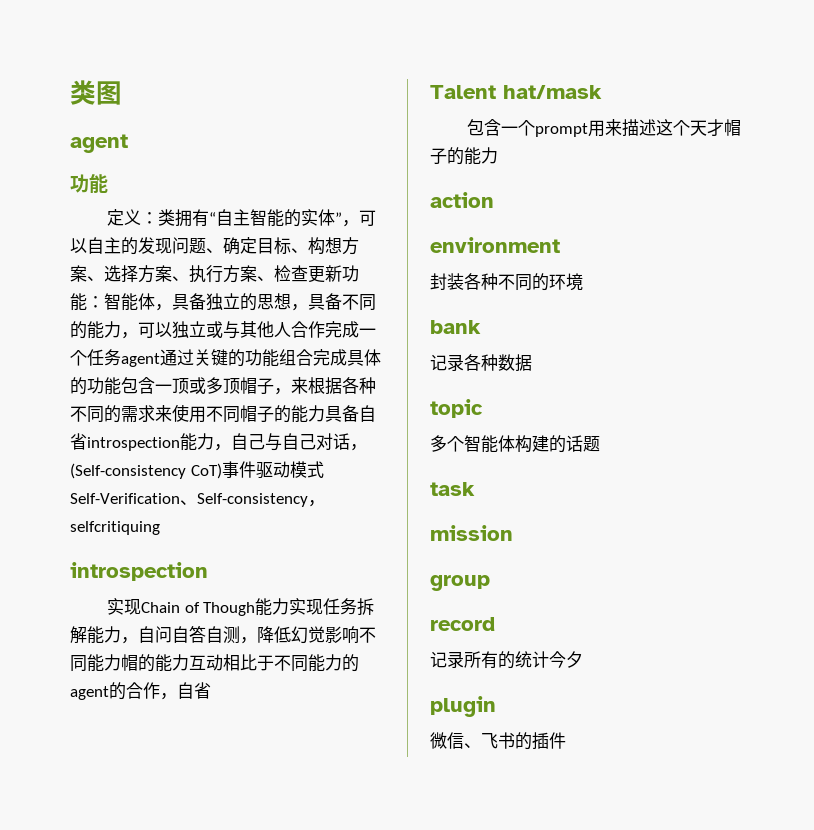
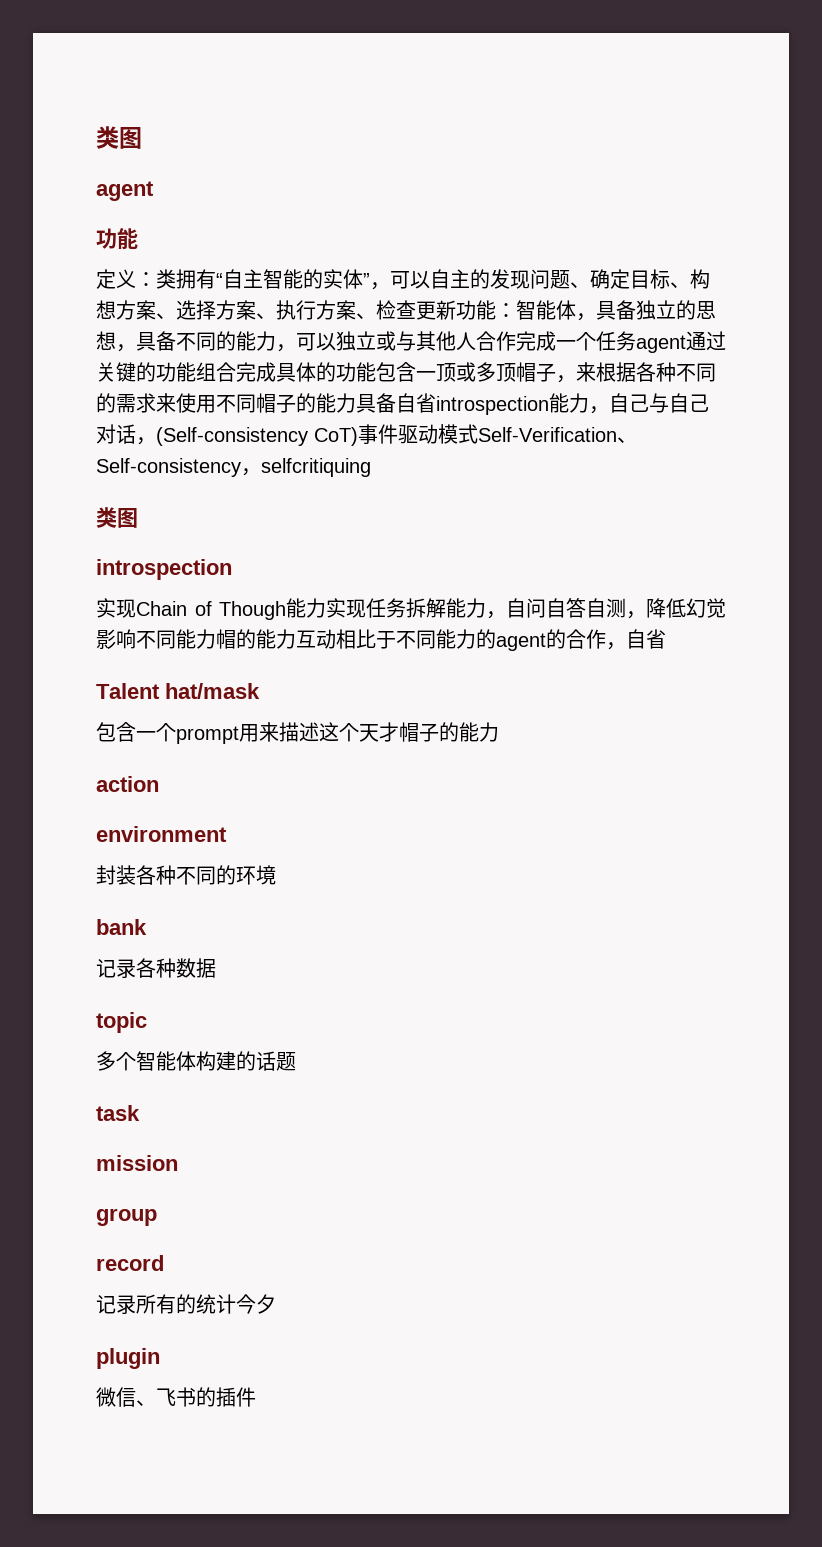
(160, 528) none -> [96,507,138,528] // 类图

